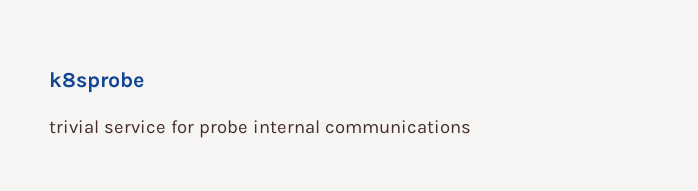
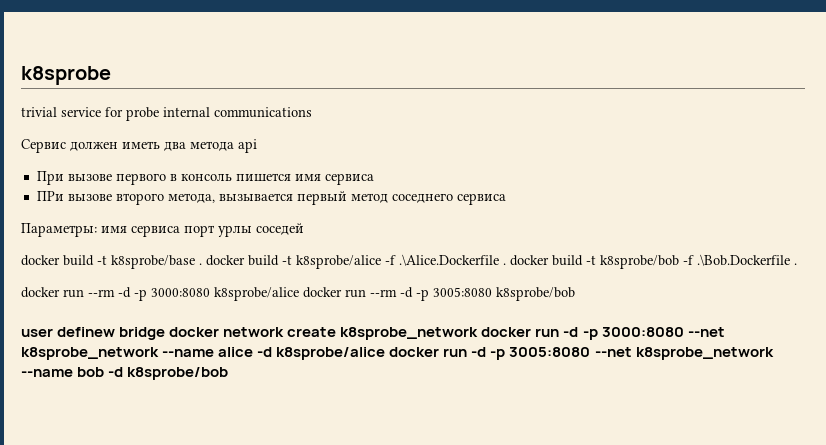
(471, 127) none -> [21,139,257,153] [36,171,374,185] [36,191,506,205] [21,223,304,237] [21,254,797,269] [21,287,575,301] [21,327,725,340] [21,347,774,360] [21,367,229,380] // Сервис должен иметь два метода api // При вызове первого в консоль пишется имя сервиса // ПРи вызове второго метода, вызывается первый метод соседнего сервиса // Параметры: имя сервиса порт урлы соседей // docker build -t k8sprobe/base . docker build -t k8sprobe/alice -f .\Alice.Dockerfile . docker build -t k8sprobe/bob -f .\Bob.Dockerfile . // docker run --rm -d -p 3000:8080 k8sprobe/alice docker run --rm -d -p 3005:8080 k8sprobe/bob // user definew bridge docker network create k8sprobe_network docker run -d -p 3000:8080 --net k8sprobe_network --name alice -d k8sprobe/alice docker run -d -p 3005:8080 --net k8sprobe_network --name bob -d k8sprobe/bob

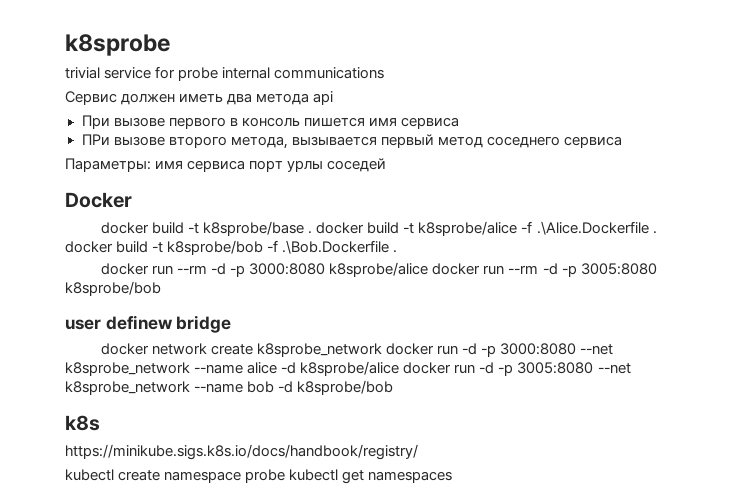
(304, 229) none -> [65,192,132,208] // Docker
(166, 333) none -> (232, 324) //
(229, 373) none -> [65,415,100,431] [65,444,418,460] [65,469,453,484] // k8s // https://minikube.sigs.k8s.io/docs/handbook/registry/ // kubectl create namespace probe kubectl get namespaces

